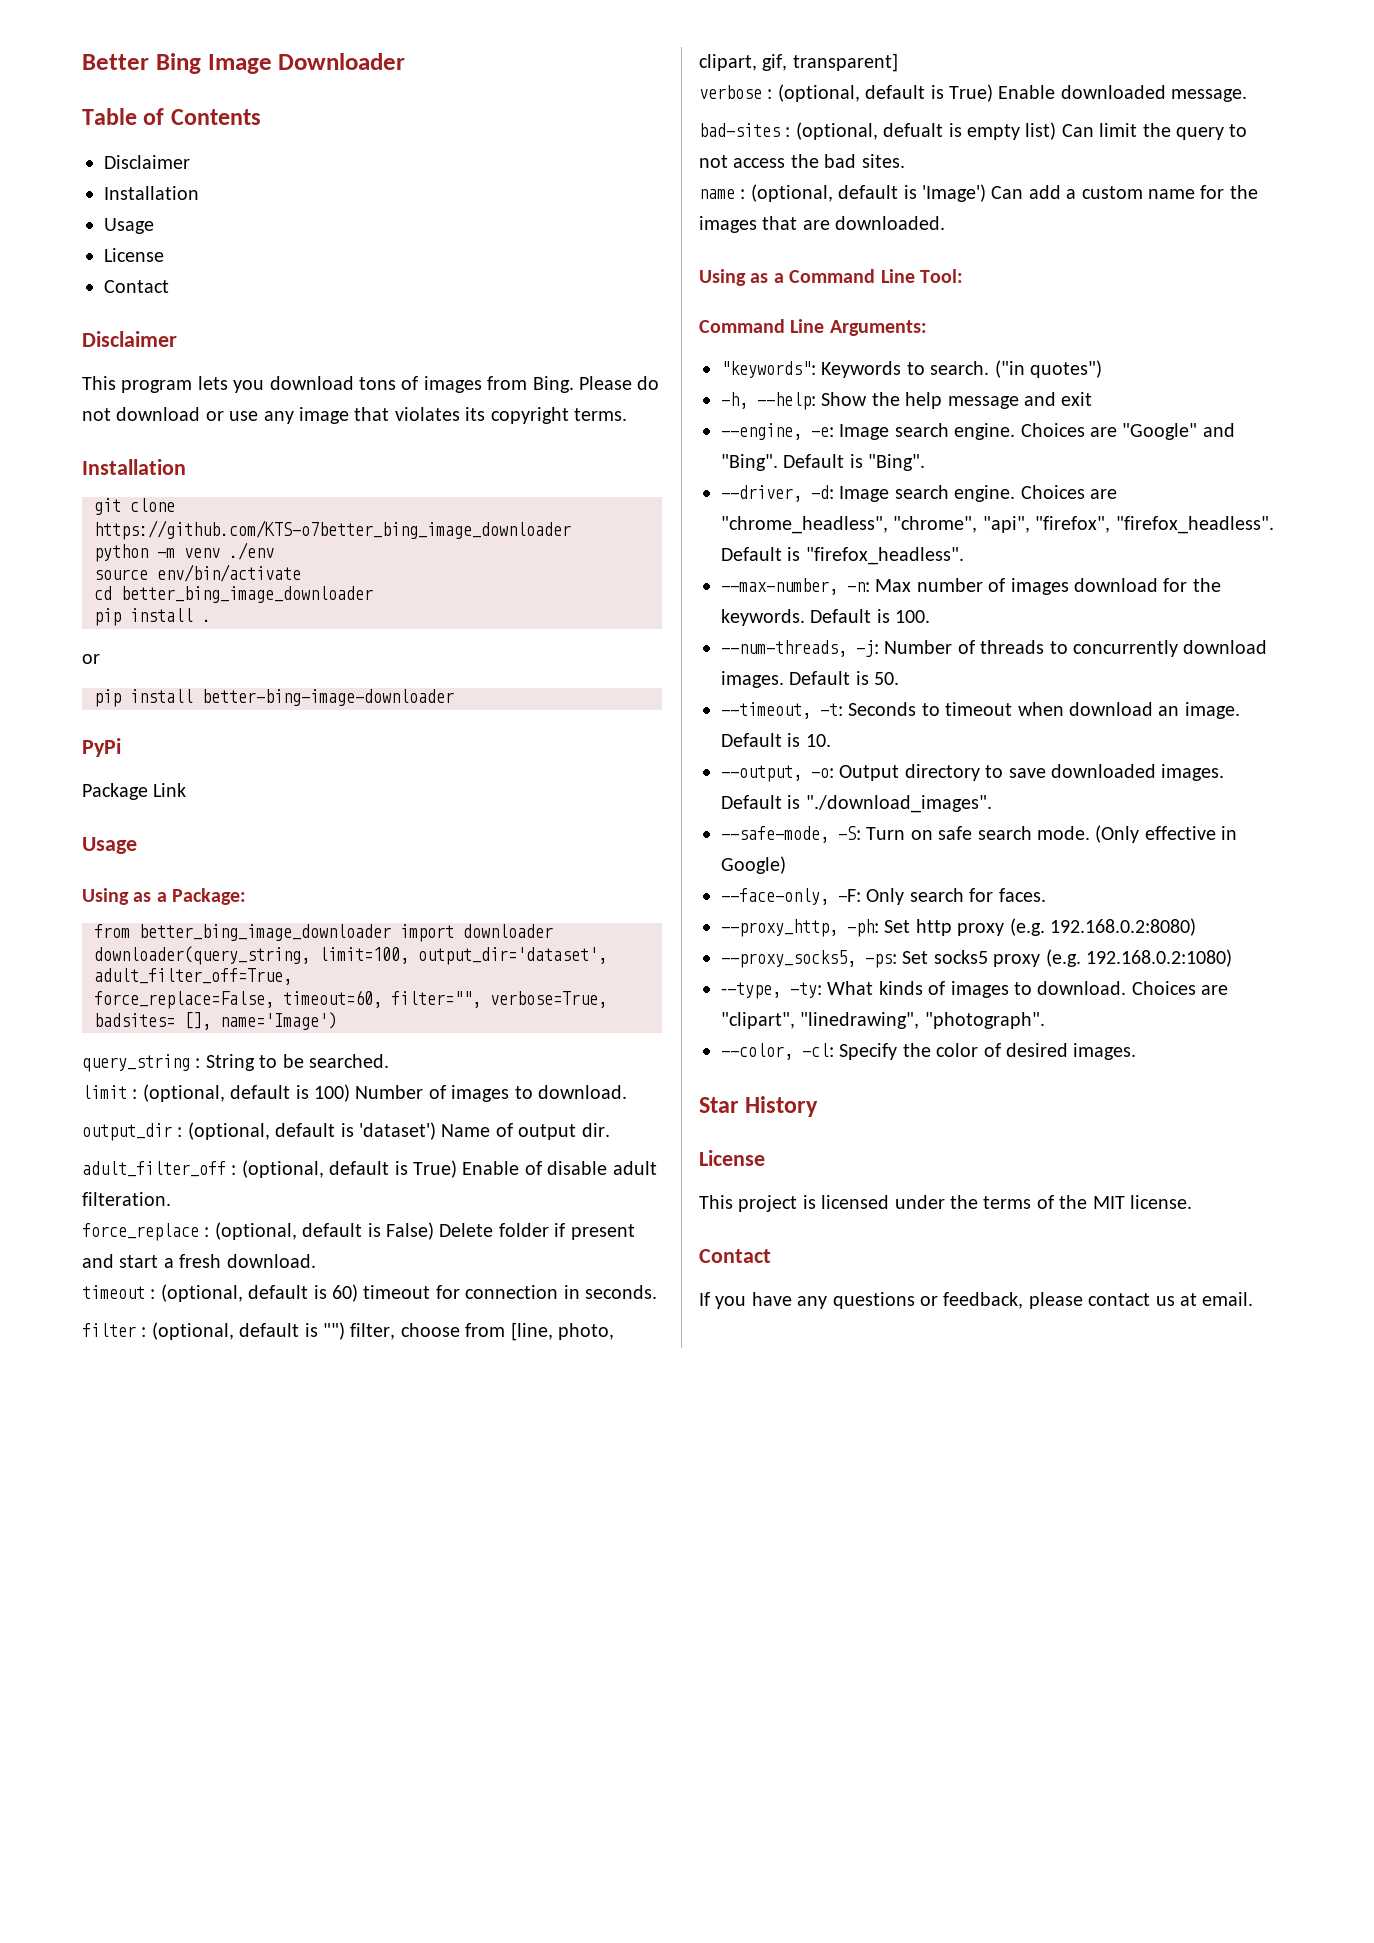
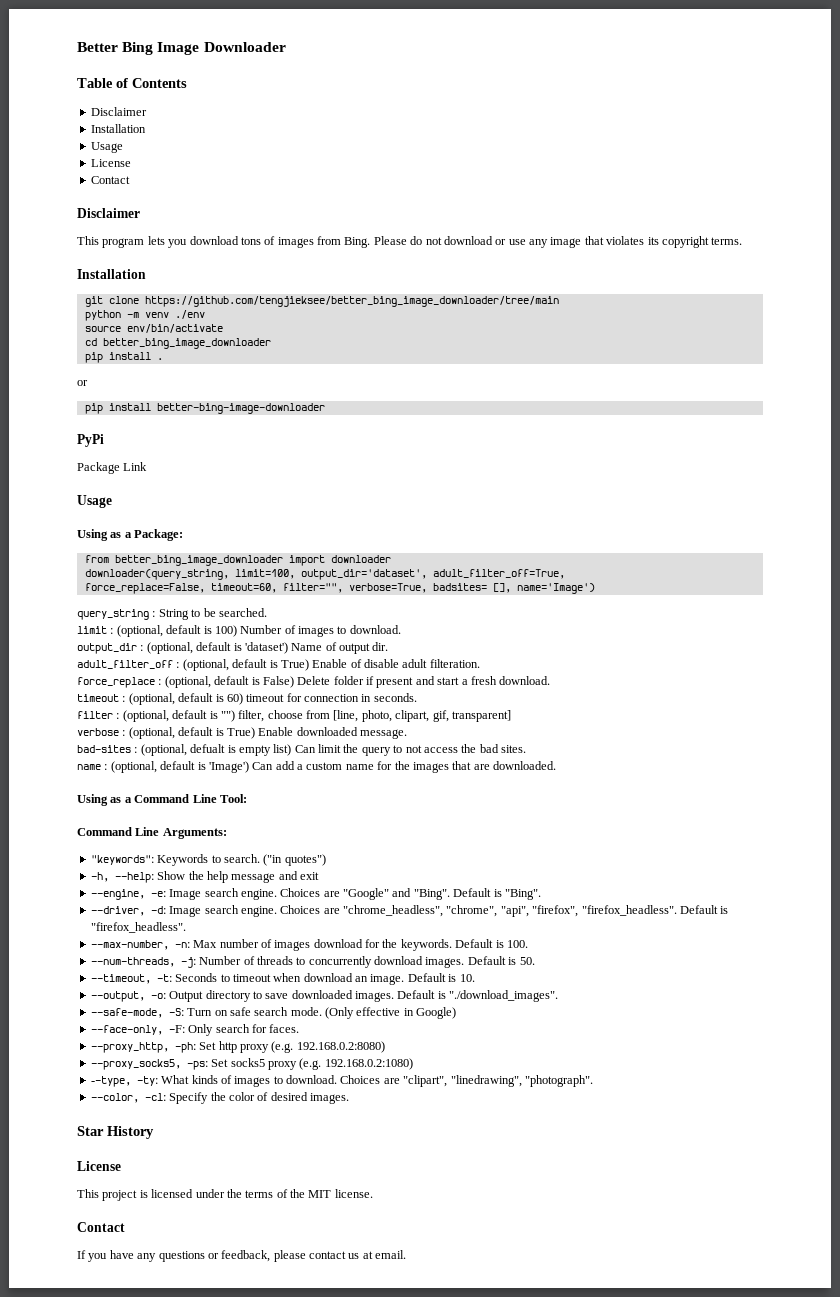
[94,520,571,540] https://github.com/KTS-o7better_bing_image_downloader -> [144,296,559,307] https://github.com/tengjieksee/better_bing_image_downloader/tree/main

